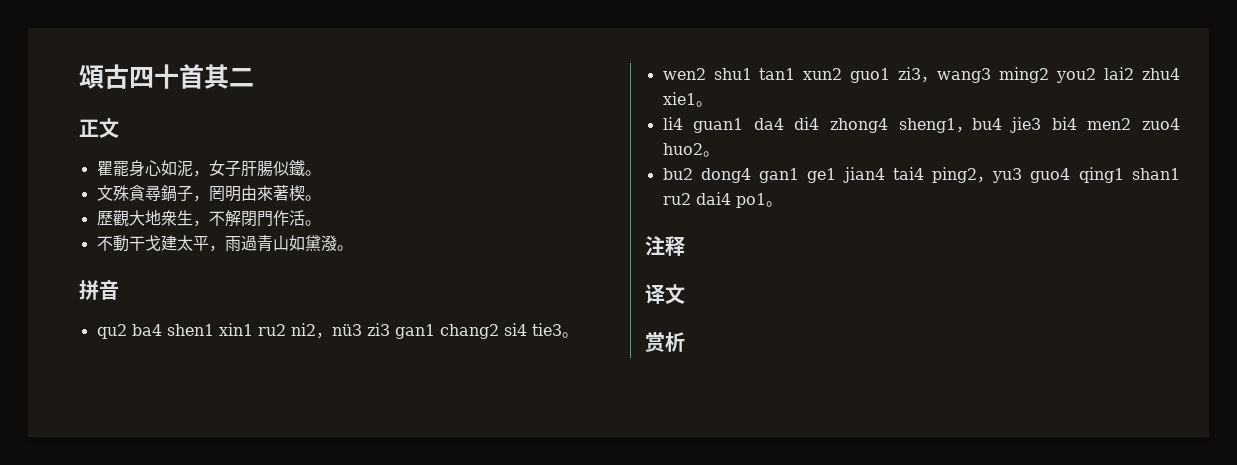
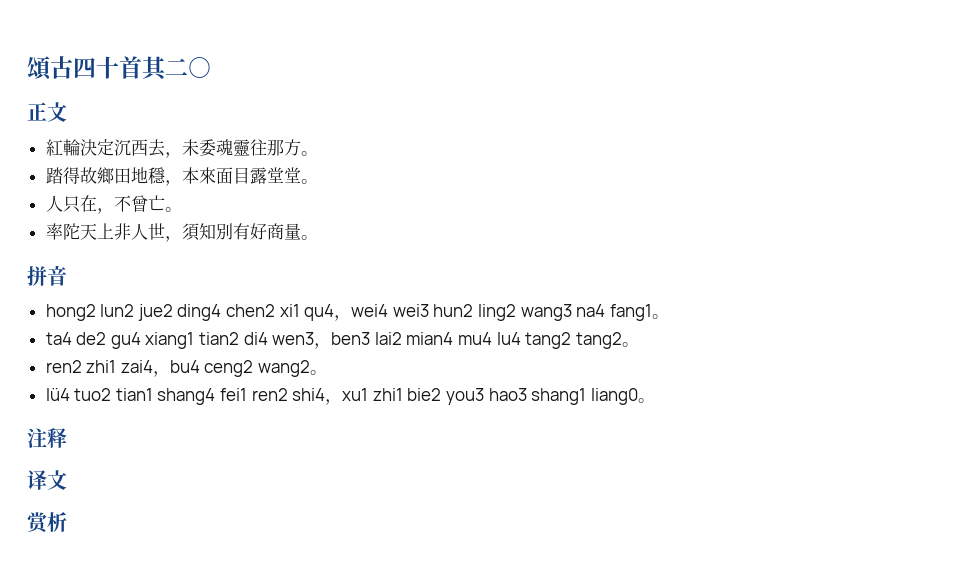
(254, 77) none -> [188,57,211,78] ○
[96,160,321,177] [96,185,321,202] [96,210,321,227] [96,235,353,252] [79,280,119,300] [96,323,578,339] [662,67,1180,83] [662,92,712,107] [662,117,1180,133] [662,143,719,157] [662,167,1180,183] [662,192,766,208] 瞿罷身心如泥，女子肝腸似鐵。 // 文殊貪尋鍋子，罔明由來著楔。 // 歷觀大地衆生，不解閉門作活。 // 不動干戈建太平，雨過青山如黛潑。 // 拼音 // qu2 ba4 shen1 xin1 ru2 ni2，nü3 zi3 gan1 chang2 si4 tie3。 // wen2 shu1 tan1 xun2 guo1 zi3，wang3 ming2 you2 lai2 zhu4 xie1。 // li4 guan1 da4 di4 zhong4 sheng1，bu4 jie3 bi4 men2 zuo4 huo2。 // bu2 dong4 gan1 ge1 jian4 tai4 ping2，yu3 guo4 qing1 shan1 ru2 dai4 po1 -> [45,139,318,158] [45,167,318,186] [45,195,182,214] [45,223,318,242] [27,265,67,286] [45,304,669,321] [45,332,639,349] [45,360,328,377] [45,388,638,405] 紅輪決定沉西去，未委魂靈往那方。 // 踏得故鄉田地穩，本來面目露堂堂。 // 人只在，不曾亡。 // 率陀天上非人世，須知別有好商量。 // 拼音 // hong2 lun2 jue2 ding4 chen2 xi1 qu4，wei4 wei3 hun2 ling2 wang3 na4 fang1。 // ta4 de2 gu4 xiang1 tian2 di4 wen3，ben3 lai2 mian4 mu4 lu4 tang2 tang2。 // ren2 zhi1 zai4，bu4 ceng2 wang2。 // lü4 tuo2 tian1 shang4 fei1 ren2 shi4，xu1 zhi1 bie2 you3 hao3 shang1 liang0

